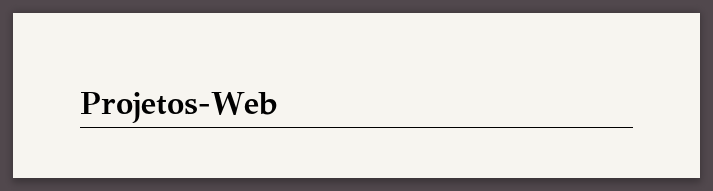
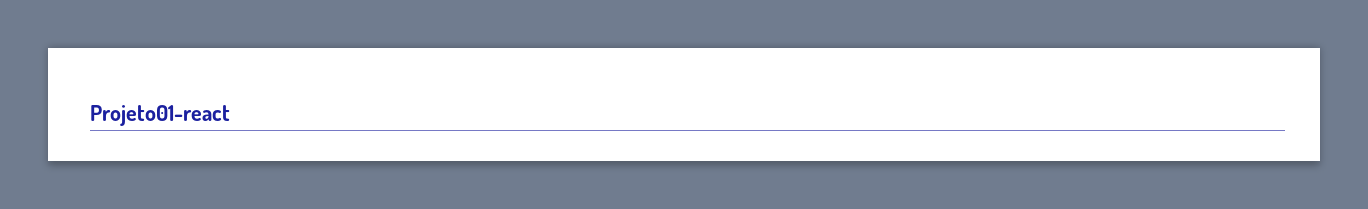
[80,92,278,123] Projetos-Web -> [90,105,230,126] Projeto01-react

